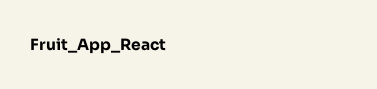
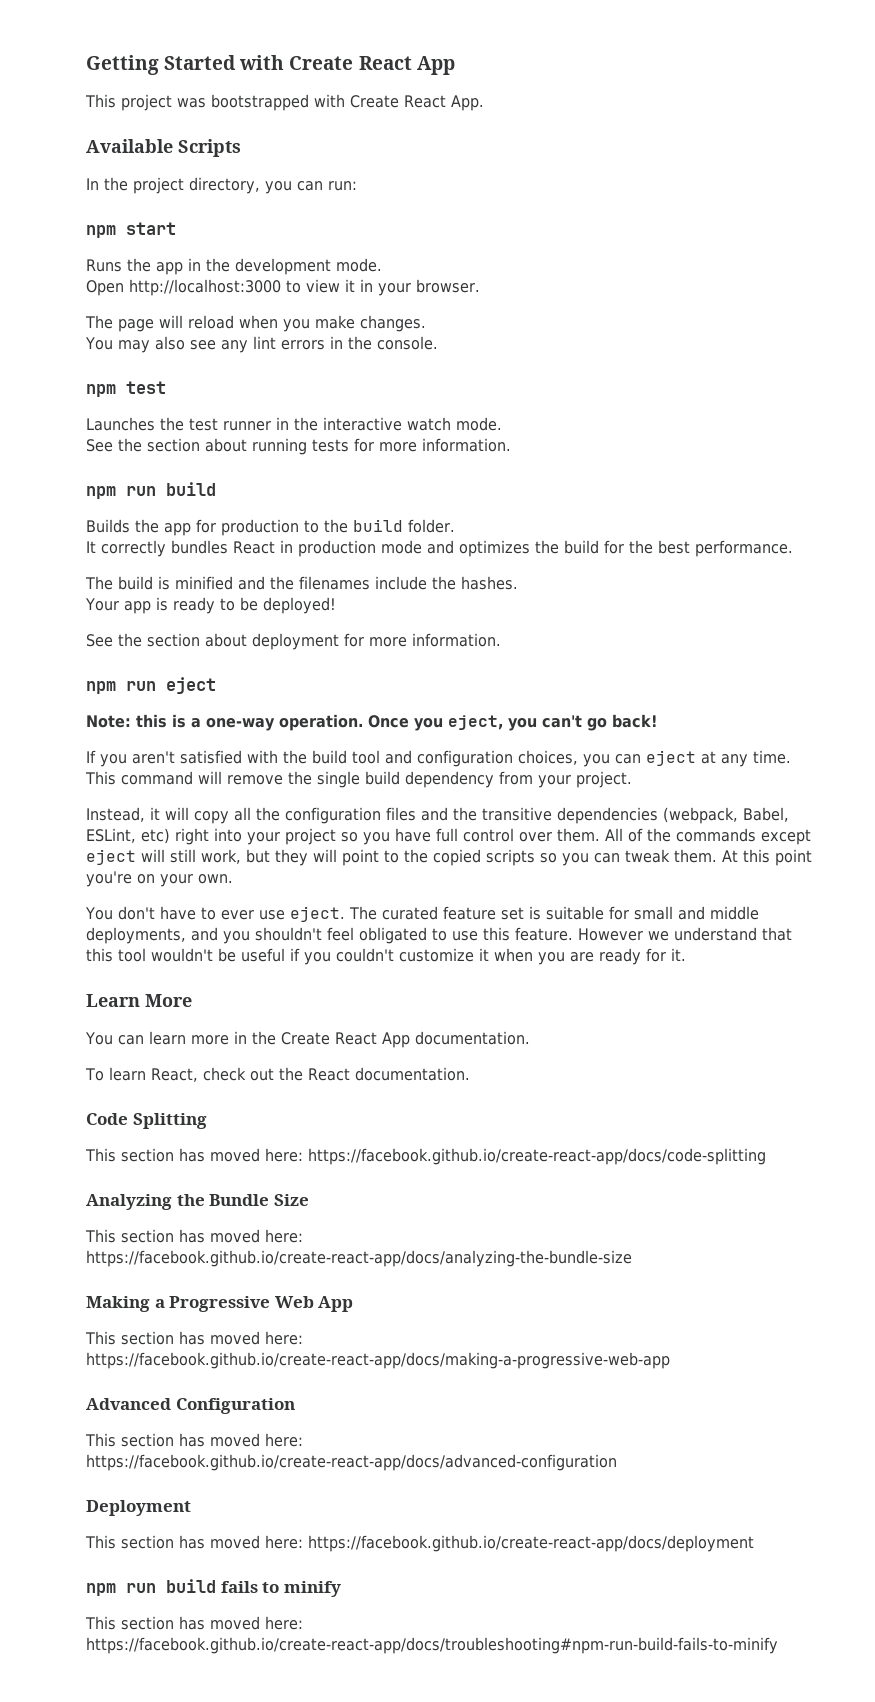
[30,38,166,54] Fruit_App_React -> [86,55,455,75] [85,94,484,111] [86,139,241,157] [86,177,357,194] [86,222,176,238] [86,258,382,275] [86,279,480,296] [85,315,426,332] [85,336,438,353] [86,381,166,397] [86,417,502,431] [86,438,511,455] [86,482,216,499] [86,519,455,536] [86,540,793,557] [85,576,518,590] [85,597,336,614] [86,633,501,650] [86,677,216,694] [86,714,658,731] [86,750,791,767] [85,771,632,788] [86,807,789,824] [86,828,811,845] [86,849,812,866] [86,871,233,887] [85,906,759,922] [86,927,792,944] [86,948,686,965] [86,994,192,1007] [85,1031,530,1048] [85,1067,470,1082] [86,1113,207,1129] [85,1148,766,1165] [86,1194,309,1210] [85,1229,303,1243] [86,1250,632,1267] [86,1296,354,1312] [85,1331,303,1345] [86,1352,670,1369] [86,1398,295,1414] [85,1433,303,1447] [86,1454,617,1471] [86,1500,191,1516] [85,1535,754,1552] [86,1579,341,1597] [85,1616,303,1630] [86,1637,778,1654] Getting Started with Create React App // This project was bootstrapped with Create React App. // Available Scripts // In the project directory, you can run: // npm start // Runs the app in the development mode. // Open http://localhost:3000 to view it in your browser. // The page will reload when you make changes. // You may also see any lint errors in the console. // npm test // Launches the test runner in the interactive watch mode. // See the section about running tests for more information. // npm run build // Builds the app for production to the build folder. // It correctly bundles React in production mode and optimizes the build for the best performance. // The build is minified and the filenames include the hashes. // Your app is ready to be deployed! // See the section about deployment for more information. // npm run eject // Note: this is a one-way operation. Once you eject, you can't go back! // If you aren't satisfied with the build tool and configuration choices, you can eject at any time. This command will remove the single build dependency from your project. // Instead, it will copy all the configuration files and the transitive dependencies (webpack, Babel, ESLint, etc) right into your project so you have full control over them. All of the commands except eject will still work, but they will point to the copied scripts so you can tweak them. At this point you're on your own. // You don't have to ever use eject. The curated feature set is suitable for small and middle deployments, and you shouldn't feel obligated to use this feature. However we understand that this tool wouldn't be useful if you couldn't customize it when you are ready for it. // Learn More // You can learn more in the Create React App documentation. // To learn React, check out the React documentation. // Code Splitting // This section has moved here: https://facebook.github.io/create-react-app/docs/code-splitting // Analyzing the Bundle Size // This section has moved here: https://facebook.github.io/create-react-app/docs/analyzing-the-bundle-size // Making a Progressive Web App // This section has moved here: https://facebook.github.io/create-react-app/docs/making-a-progressive-web-app // Advanced Configuration // This section has moved here: https://facebook.github.io/create-react-app/docs/advanced-configuration // Deployment // This section has moved here: https://facebook.github.io/create-react-app/docs/deployment // npm run build fails to minify // This section has moved here: https://facebook.github.io/create-react-app/docs/troubleshooting#npm-run-build-fails-to-minify

